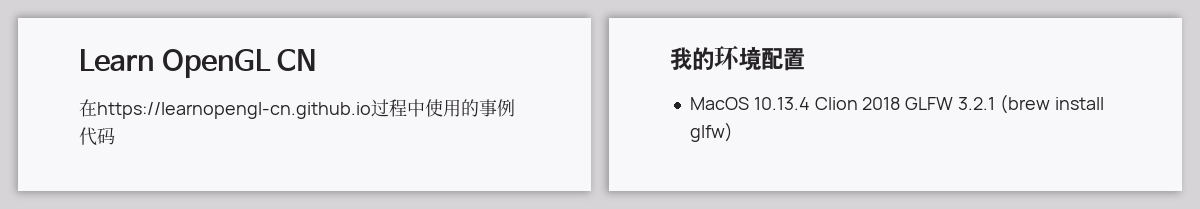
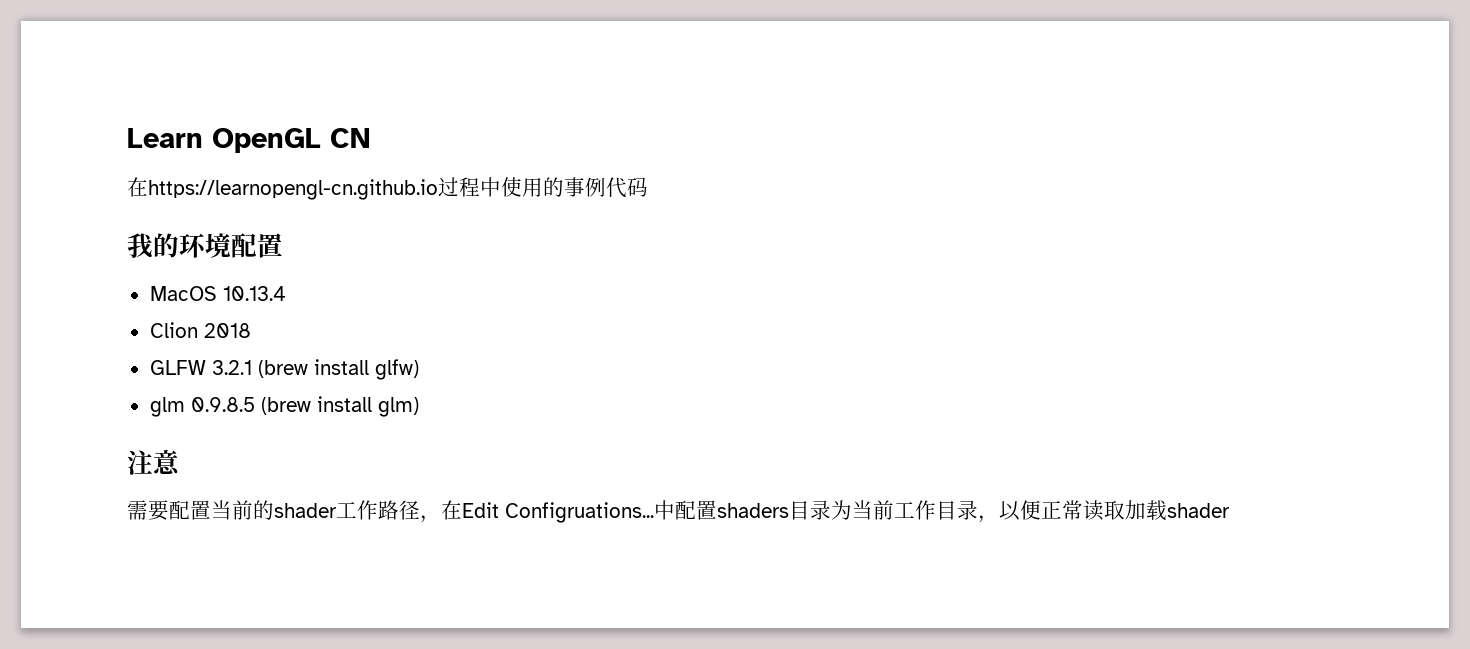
(810, 103) none -> (286, 293) //
(901, 103) none -> (251, 330) //
(733, 132) none -> [149,396,419,417] [127,450,180,475] [127,500,1230,523] // glm 0.9.8.5 (brew install glm) // 注意 // 需要配置当前的shader工作路径，在Edit Configruations...中配置shaders目录为当前工作目录，以便正常读取加载shader

